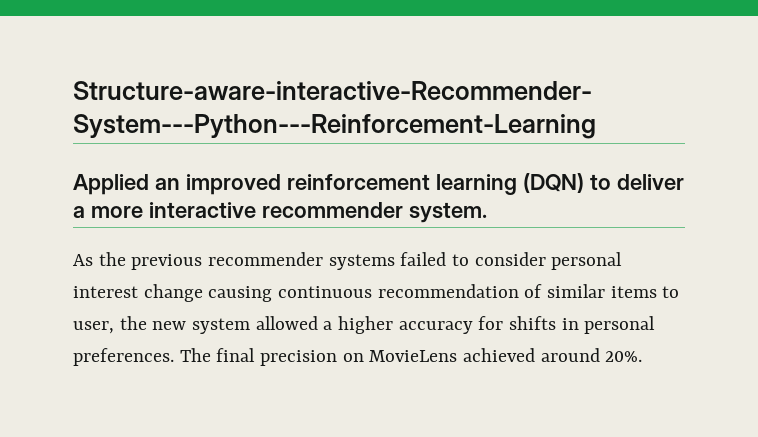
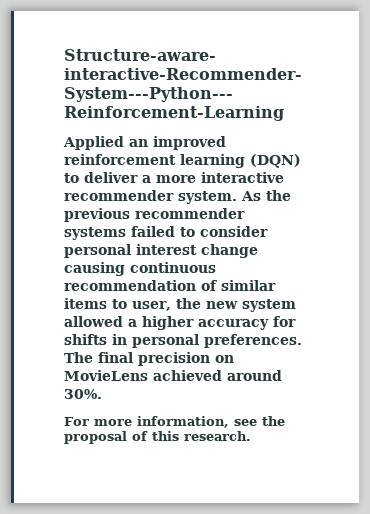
(487, 212) // -> (237, 197) none
[605,351,643,362] 20%. -> [64,389,102,399] [64,416,285,428] [64,431,251,444] 30%. // For more information, see the proposal of this research.

